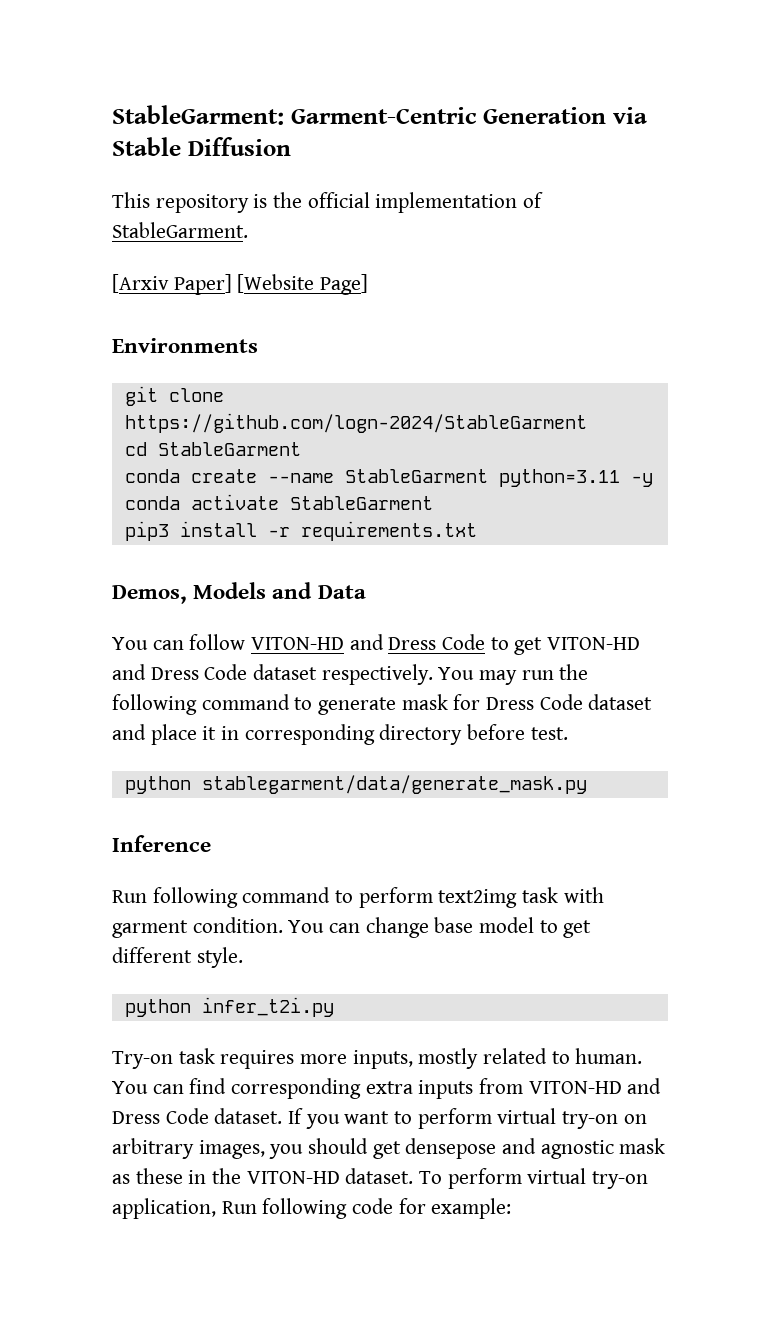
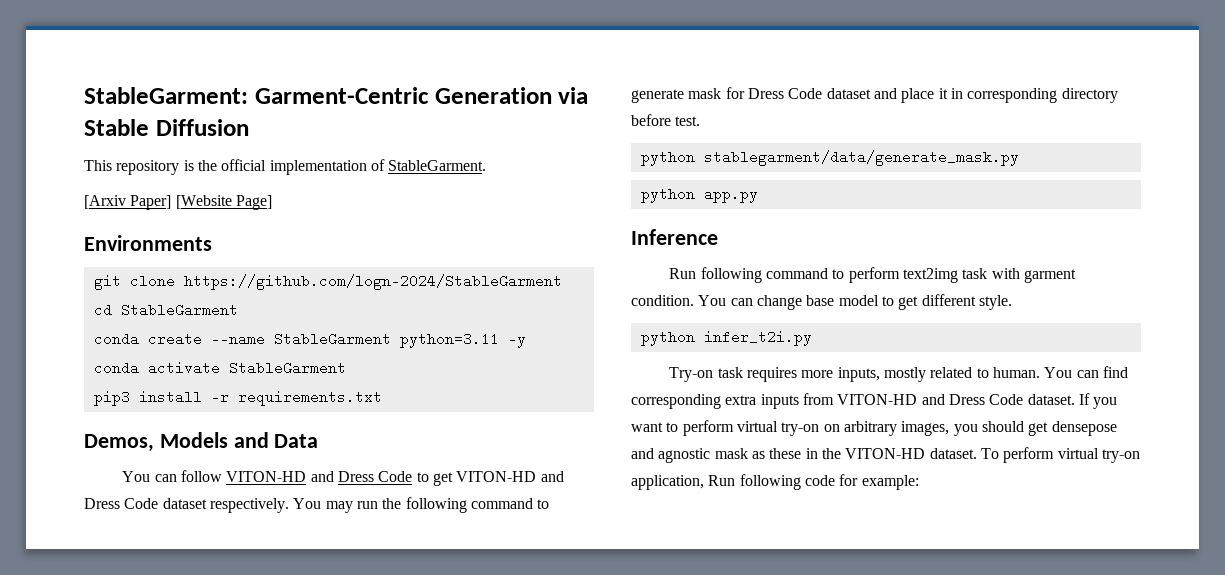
(587, 784) none -> [640,187,758,203] // python app.py

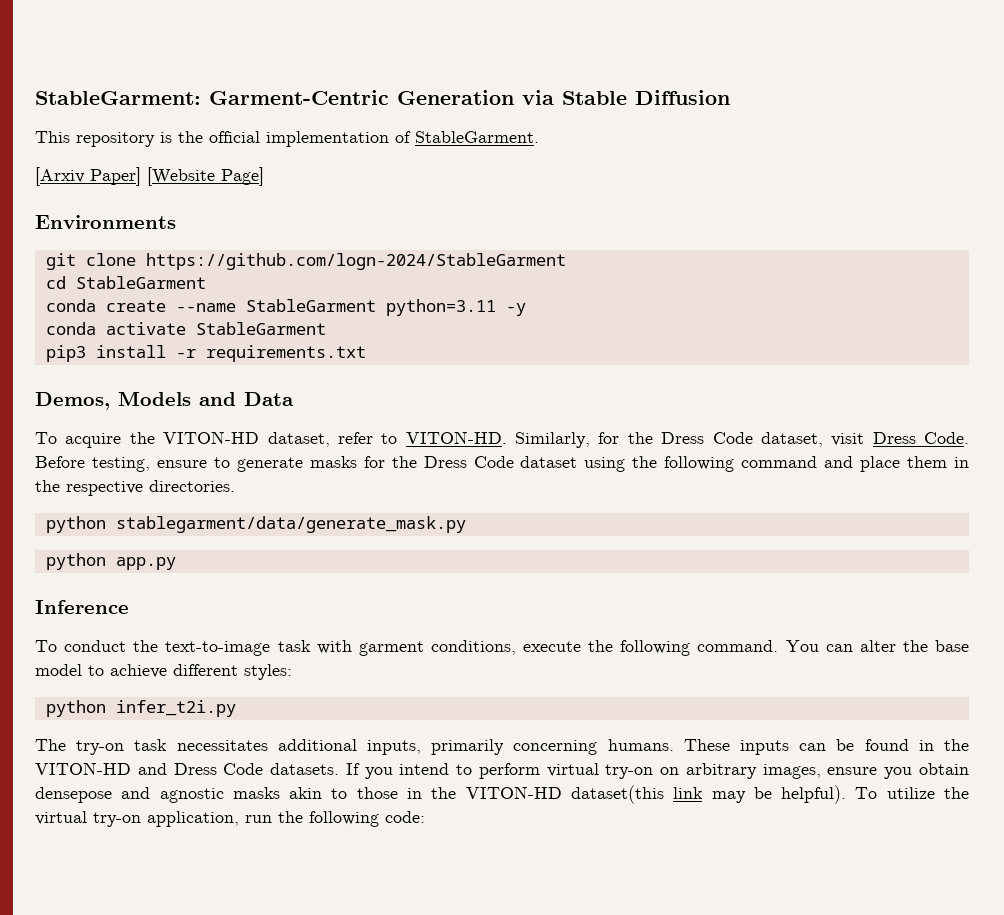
[122,470,564,486] [84,497,550,513] [631,87,1118,103] [631,114,701,126] You can follow VITON-HD and Dress Code to get VITON-HD and Dress Code dataset respectively. You may run the following command to generate mask for Dress Code dataset and place it in corresponding directory before test. -> [35,431,969,448] [35,456,970,472] [35,480,235,496] To acquire the VITON-HD dataset, refer to VITON-HD. Similarly, for the Dress Code dataset, visit Dress Code. Before testing, ensure to generate masks for the Dress Code dataset using the following command and place them in the respective directories.
[669,267,1076,283] [631,294,1012,310] [640,330,812,346] [669,366,1128,382] [631,393,1075,409] Run following command to perform text2img task with garment condition. You can change base model to get different style. // python infer_t2i.py // Try-on task requires more inputs, mostly related to human. You can find corresponding extra inputs from VITON-HD and Dress Code dataset. -> [35,640,969,656] [35,664,292,680] [45,700,236,717] [35,739,970,755] [35,762,340,775] To conduct the text-to-image task with garment conditions, execute the following command. You can alter the base model to achieve different styles: // python infer_t2i.py // The try-on task necessitates additional inputs, primarily concerning humans. These inputs can be found in the VITON-HD and Dress Code datasets.
[631,422,663,432] want -> [399,763,450,775] intend
[953,421,1117,436] [631,447,1140,463] [631,474,919,490] you should get densepose and agnostic mask as these in the VITON-HD dataset. To perform virtual try-on application, Run following code for example: -> [827,763,969,779] [35,785,969,804] [35,811,425,827] ensure you obtain densepose and agnostic masks akin to those in the VITON-HD dataset(this link may be helpful). To utilize the virtual try-on application, run the following code:

